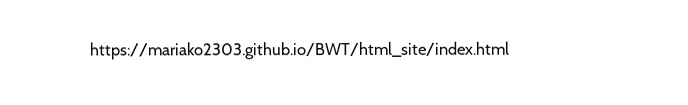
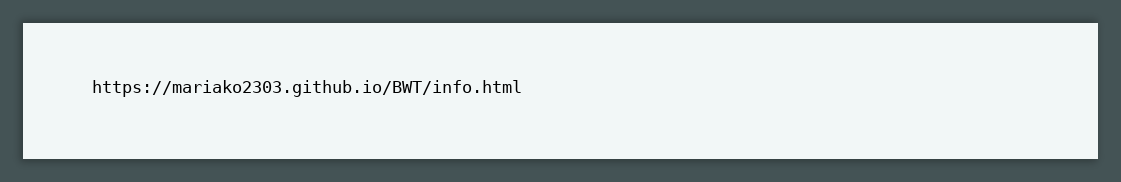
[89,41,510,60] https://mariako2303.github.io/BWT/html_site/index.html -> [92,80,522,97] https://mariako2303.github.io/BWT/info.html

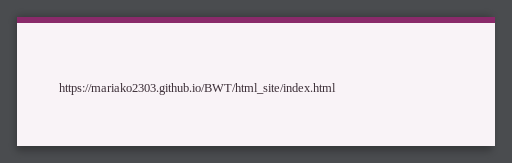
[92,80,522,97] https://mariako2303.github.io/BWT/info.html -> [59,83,336,95] https://mariako2303.github.io/BWT/html_site/index.html

